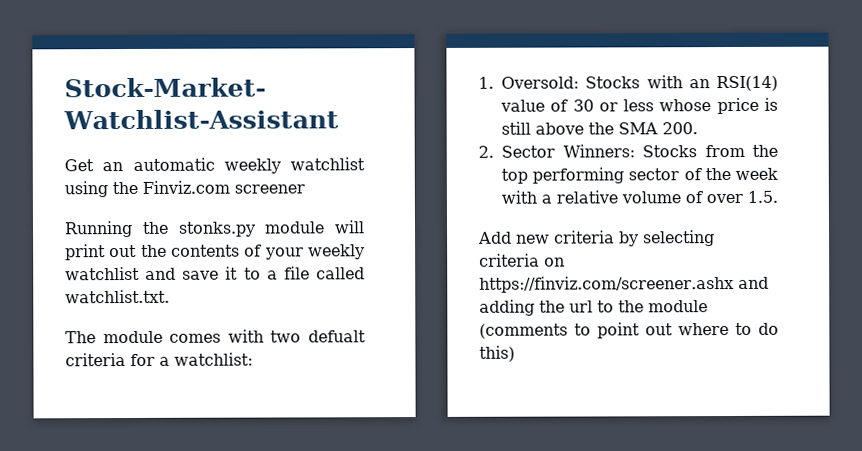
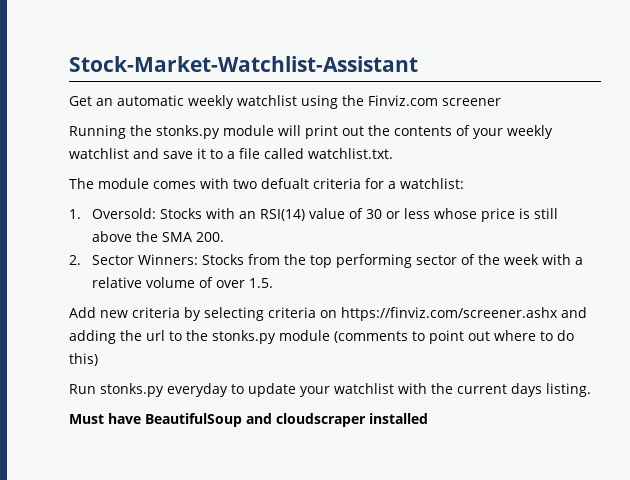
(644, 306) none -> [212,330,276,344] stonks.py
(515, 353) none -> [69,383,591,397] [69,413,428,427] // Run stonks.py everyday to update your watchlist with the current days listing. // Must have BeautifulSoup and cloudscraper installed

